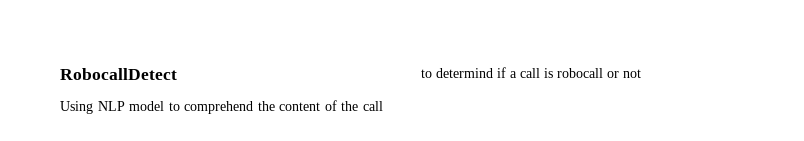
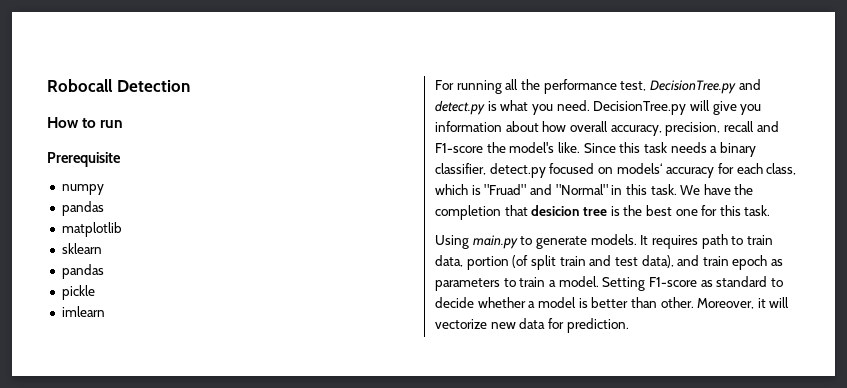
[60,68,177,80] [60,100,383,114] [421,67,641,78] RobocallDetect // Using NLP model to comprehend the content of the call to determind if a call is robocall or not -> [47,79,190,92] [47,117,124,128] [47,152,121,167] [61,184,104,195] [61,201,104,216] [61,222,122,237] [61,243,102,254] [61,264,104,279] [61,285,95,300] [61,306,105,317] [435,79,761,94] [435,100,762,115] [435,121,779,136] [435,142,756,157] [435,163,797,178] [435,184,754,195] [435,205,771,220] [435,234,773,249] [435,255,784,270] [435,276,783,291] [435,297,790,309] [435,318,629,333] Robocall Detection // How to run // Prerequisite // numpy // pandas // matplotlib // sklearn // pandas // pickle // imlearn // For running all the performance test, DecisionTree.py and detect.py is what you need. DecisionTree.py will give you information about how overall accuracy, precision, recall and F1-score the model's like. Since this task needs a binary classifier, detect.py focused on models‘ accuracy for each class, which is "Fruad" and "Normal" in this task. We have the completion that desicion tree is the best one for this task. // Using main.py to generate models. It requires path to train data, portion (of split train and test data), and train epoch as parameters to train a model. Setting F1-score as standard to decide whether a model is better than other. Moreover, it will vectorize new data for prediction.

